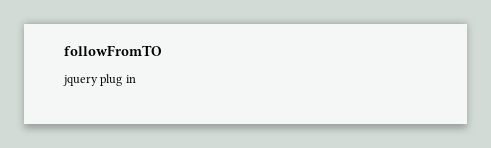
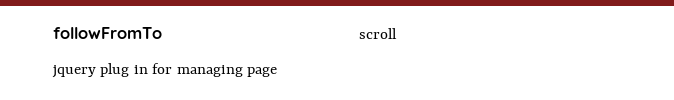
[64,45,162,56] followFromTO -> [53,27,162,39] followFromTo
(136, 79) none -> [152,63,278,77] [359,28,397,39] for managing page scroll

